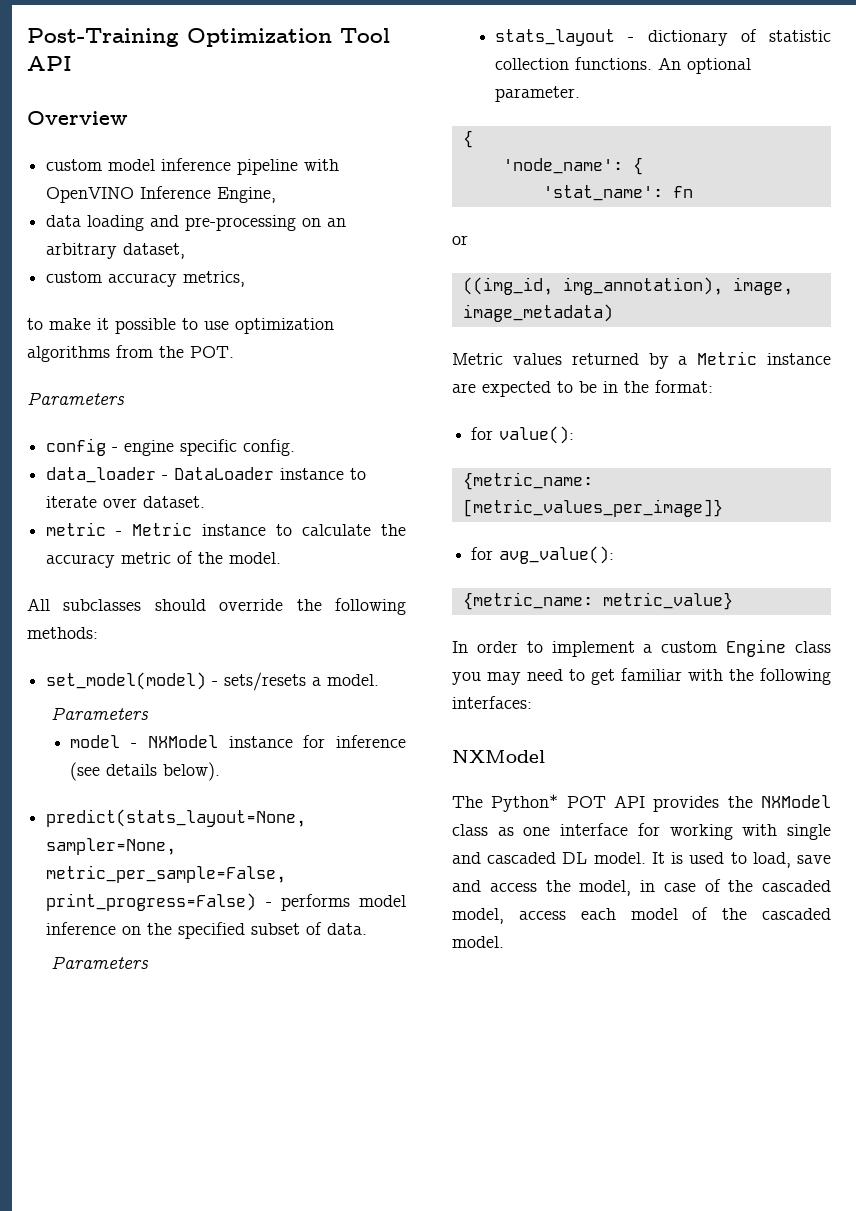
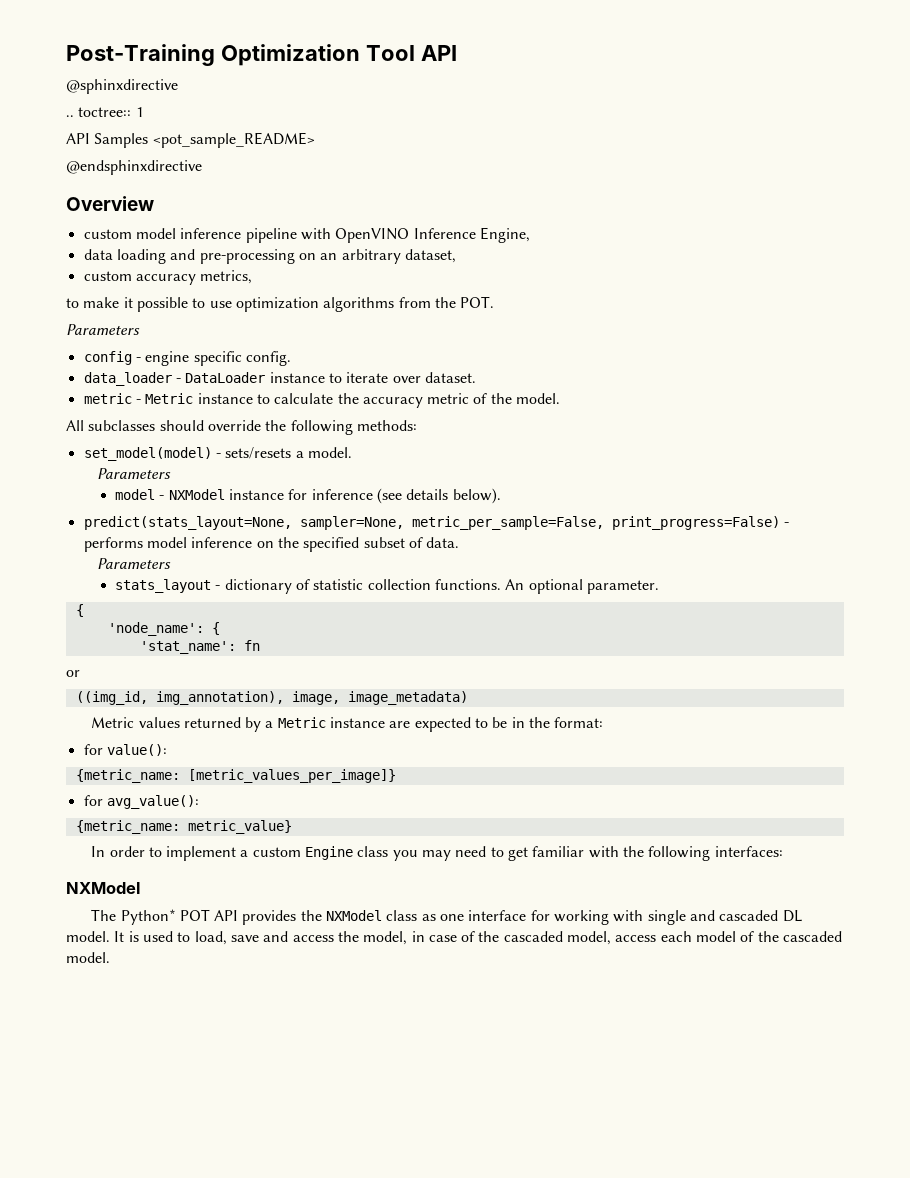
(72, 63) none -> [66,79,178,94] [66,107,143,117] [66,132,315,148] [66,160,202,175] // @sphinxdirective // .. toctree:: 1 // API Samples <pot_sample_README> // @endsphinxdirective

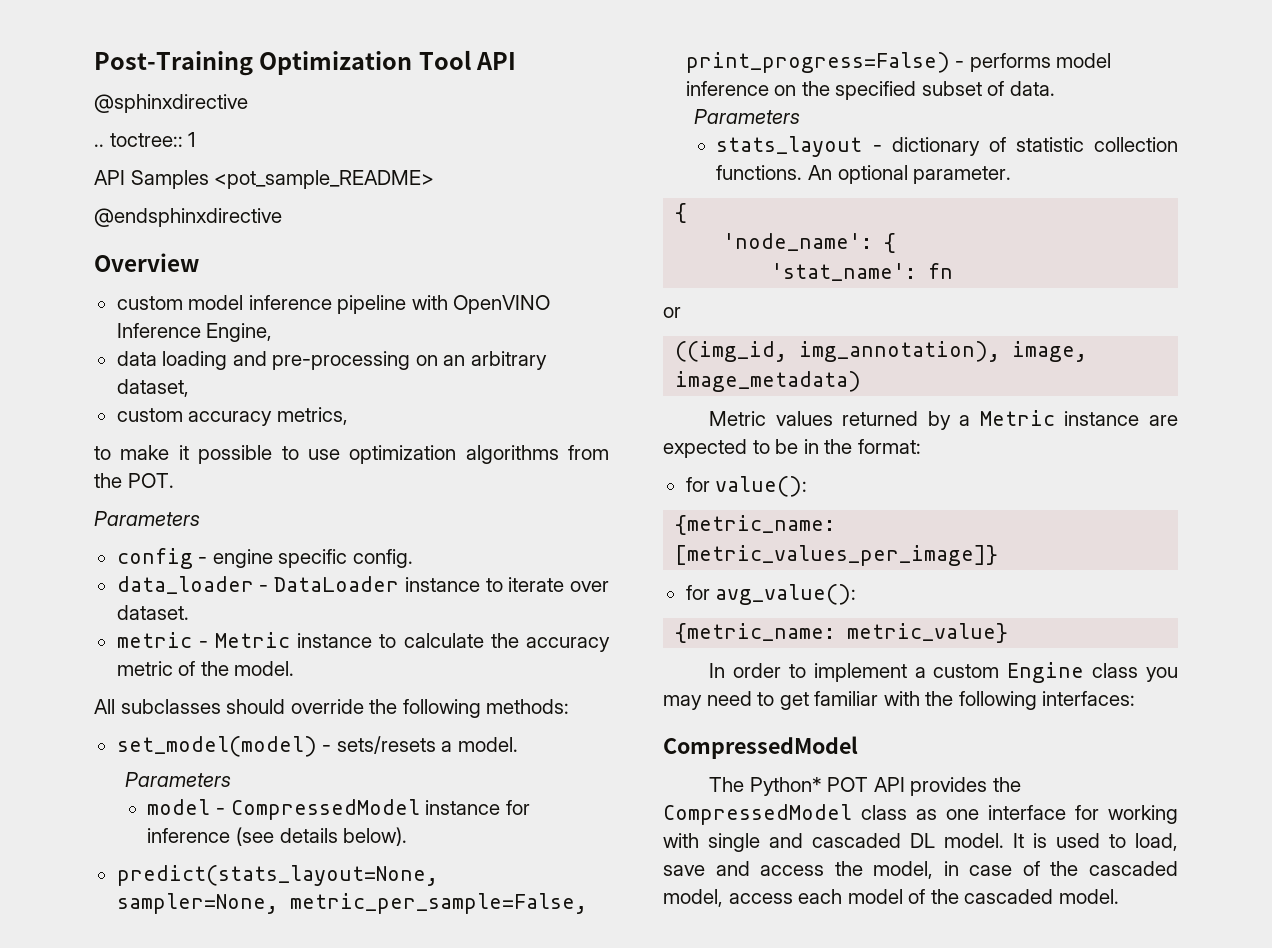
[168,489,225,500] NXModel -> [230,799,420,820] CompressedModel
[66,882,140,894] NXModel -> [663,736,858,759] CompressedModel
[326,910,383,921] NXModel -> [663,804,852,825] CompressedModel

